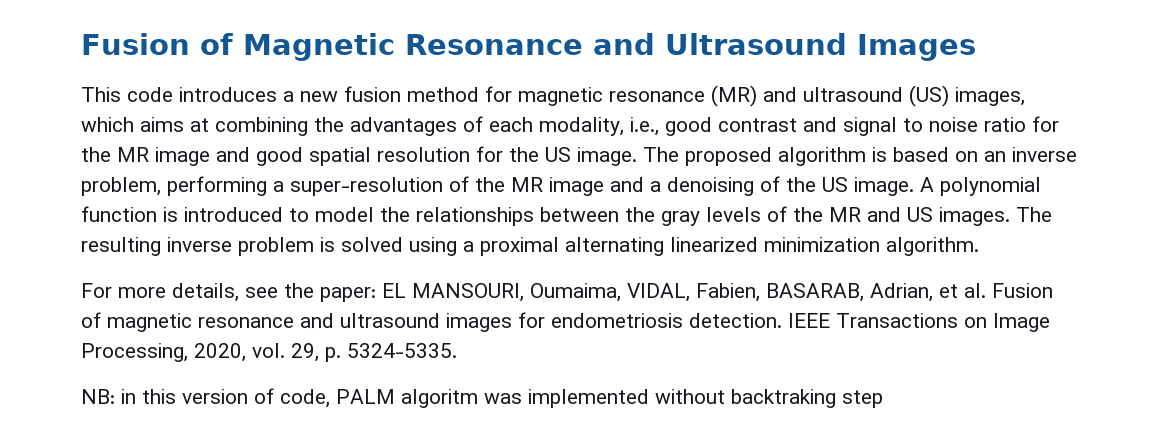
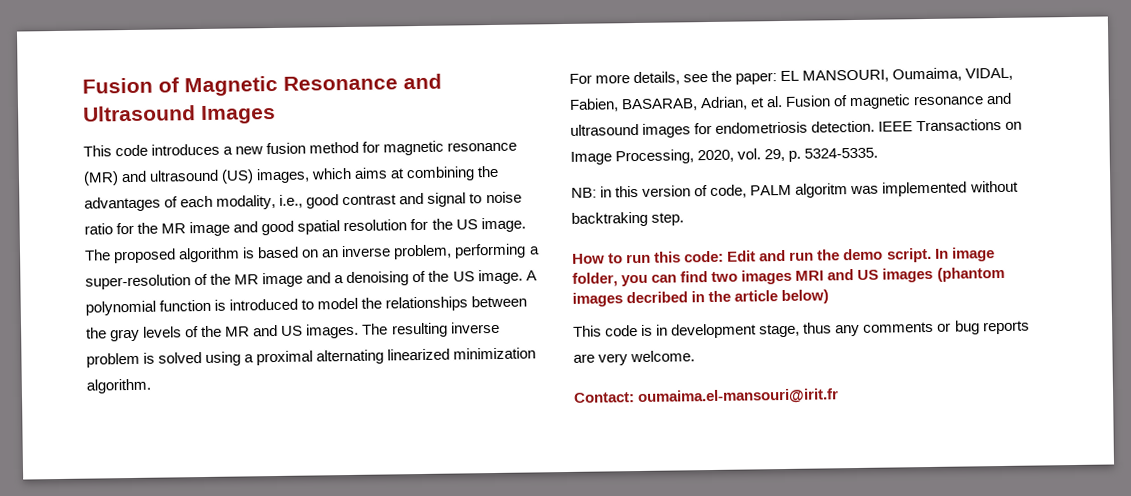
[842,390,883,408] step -> [651,212,685,226] [572,247,995,264] [572,266,1005,287] [572,289,830,307] [573,320,1030,339] [573,350,696,366] [573,388,840,406] step. // How to run this code: Edit and run the demo script. In image folder, you can find two images MRI and US images (phantom images decribed in the article below) // This code is in development stage, thus any comments or bug reports are very welcome. // Contact: oumaima.el-mansouri@irit.fr

